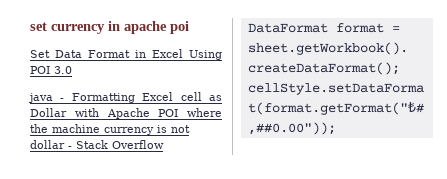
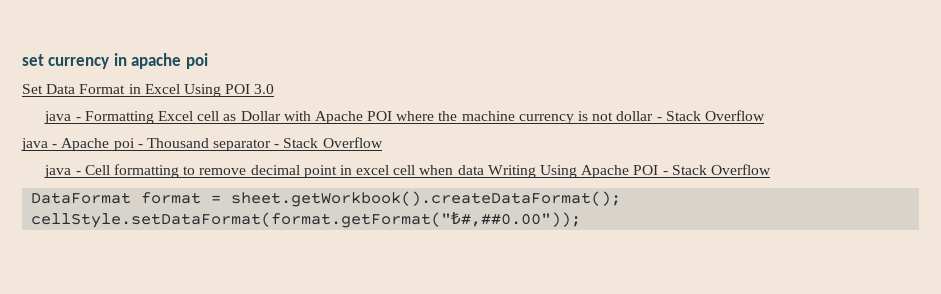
(164, 144) none -> [21,137,383,151] [44,164,771,178] // java - Apache poi - Thousand separator - Stack Overflow // java - Cell formatting to remove decimal point in excel cell when data Writing Using Apache POI - Stack Overflow

